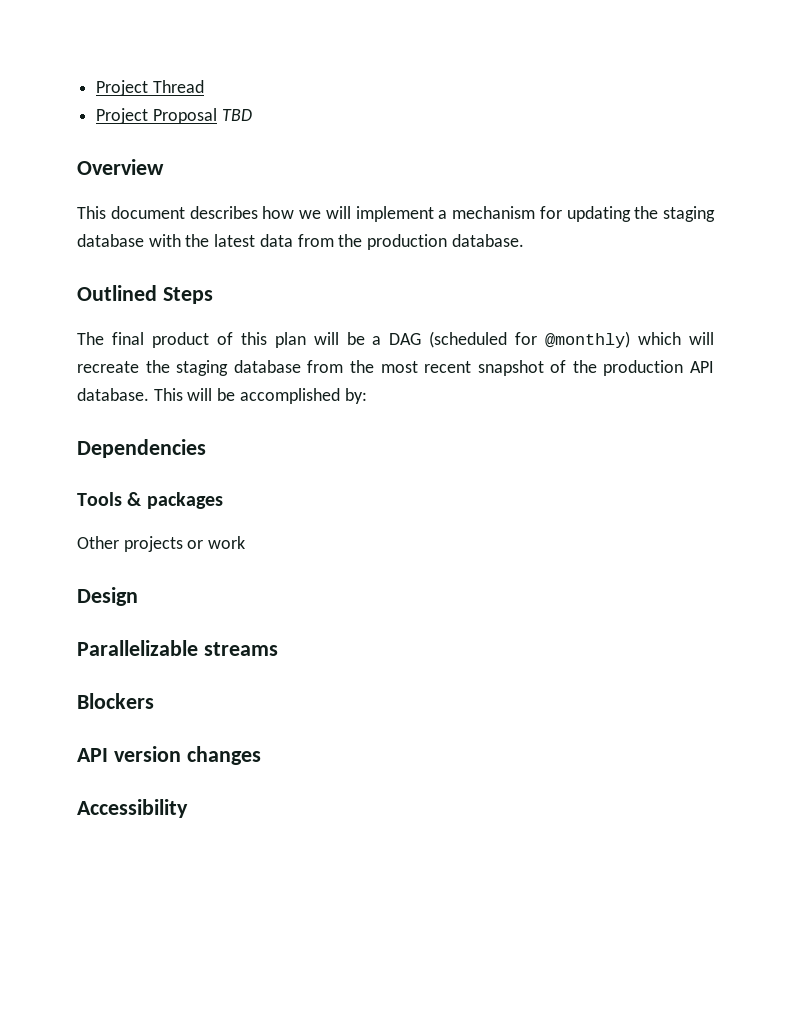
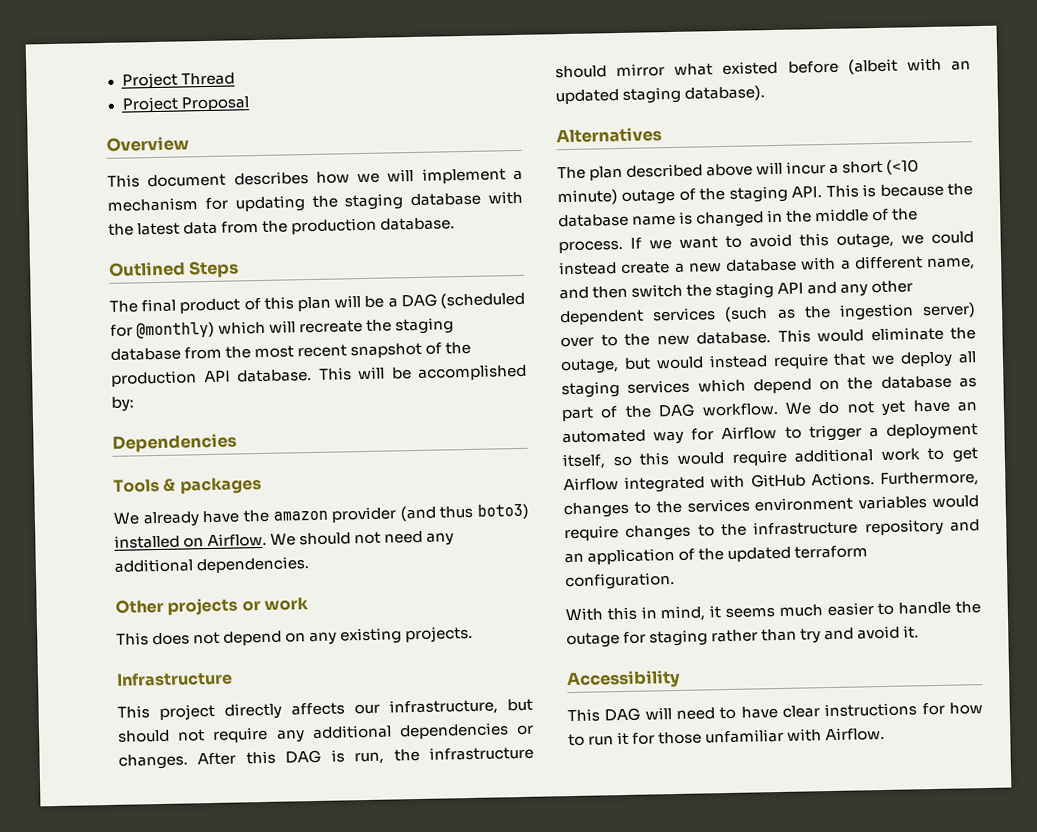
[221,109,252,121] TBD -> (250, 104) none
[77,536,246,552] [77,587,138,606] [77,640,278,656] [77,693,154,709] [77,746,261,765] [77,799,188,818] Other projects or work // Design // Parallelizable streams // Blockers // API version changes // Accessibility -> [113,503,529,528] [114,530,455,549] [114,556,310,574] [115,597,309,616] [116,625,474,646] [116,671,233,687] [117,698,533,722] [118,722,534,743] [118,745,535,770] [555,57,971,79] [555,85,766,105] [556,127,662,144] [557,159,920,181] [557,183,974,206] [558,208,919,228] [558,231,974,254] [559,255,975,276] [559,280,914,300] [559,302,976,326] [560,326,976,348] [560,351,977,375] [561,375,977,399] [561,399,977,422] [562,423,978,445] [562,447,978,470] [563,471,979,493] [563,495,979,519] [564,518,980,542] [564,545,869,565] [565,572,675,591] [565,601,981,622] [566,625,920,649] [566,669,681,690] [567,702,983,723] [568,726,886,747] We already have the amazon provider (and thus boto3) installed on Airflow. We should not need any additional dependencies. // Other projects or work // This does not depend on any existing projects. // Infrastructure // This project directly affects our infrastructure, but should not require any additional dependencies or changes. After this DAG is run, the infrastructure should mirror what existed before (albeit with an updated staging database). // Alternatives // The plan described above will incur a short (<10 minute) outage of the staging API. This is because the database name is changed in the middle of the process. If we want to avoid this outage, we could instead create a new database with a different name, and then switch the staging API and any other dependent services (such as the ingestion server) over to the new database. This would eliminate the outage, but would instead require that we deploy all staging services which depend on the database as part of the DAG workflow. We do not yet have an automated way for Airflow to trigger a deployment itself, so this would require additional work to get Airflow integrated with GitHub Actions. Furthermore, changes to the services environment variables would require changes to the infrastructure repository and an application of the updated terraform configuration. // With this in mind, it seems much easier to handle the outage for staging rather than try and avoid it. // Accessibility // This DAG will need to have clear instructions for how to run it for those unfamiliar with Airflow.

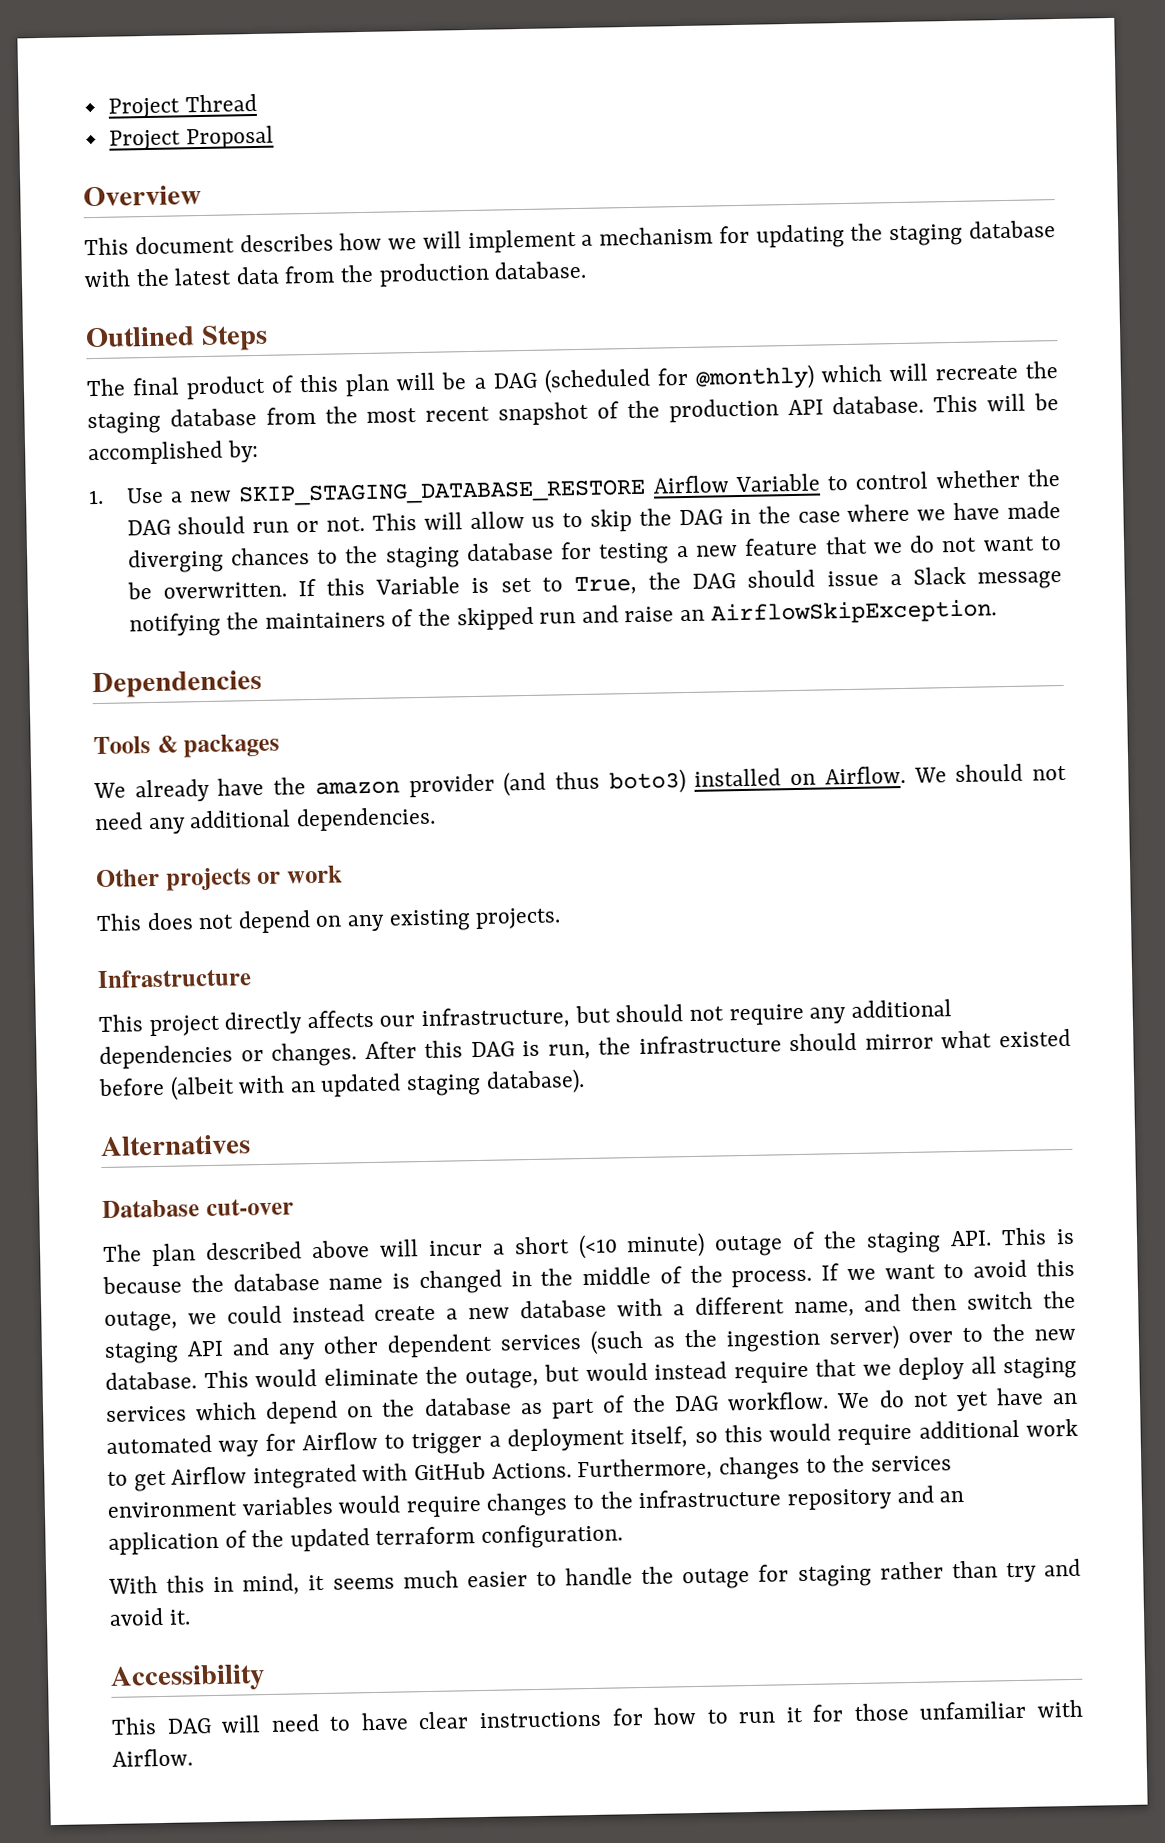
(134, 404) none -> [88,469,1060,507] [126,501,1061,536] [126,535,1062,574] [126,566,1062,600] [128,599,997,638] // 1. Use a new SKIP_STAGING_DATABASE_RESTORE Airflow Variable to control whether the DAG should run or not. This will allow us to skip the DAG in the case where we have made diverging chances to the staging database for testing a new feature that we do not want to be overwritten. If this Variable is set to True, the DAG should issue a Slack message notifying the maintainers of the skipped run and raise an AirflowSkipException.
(662, 135) none -> [102,1197,294,1219] // Database cut-over

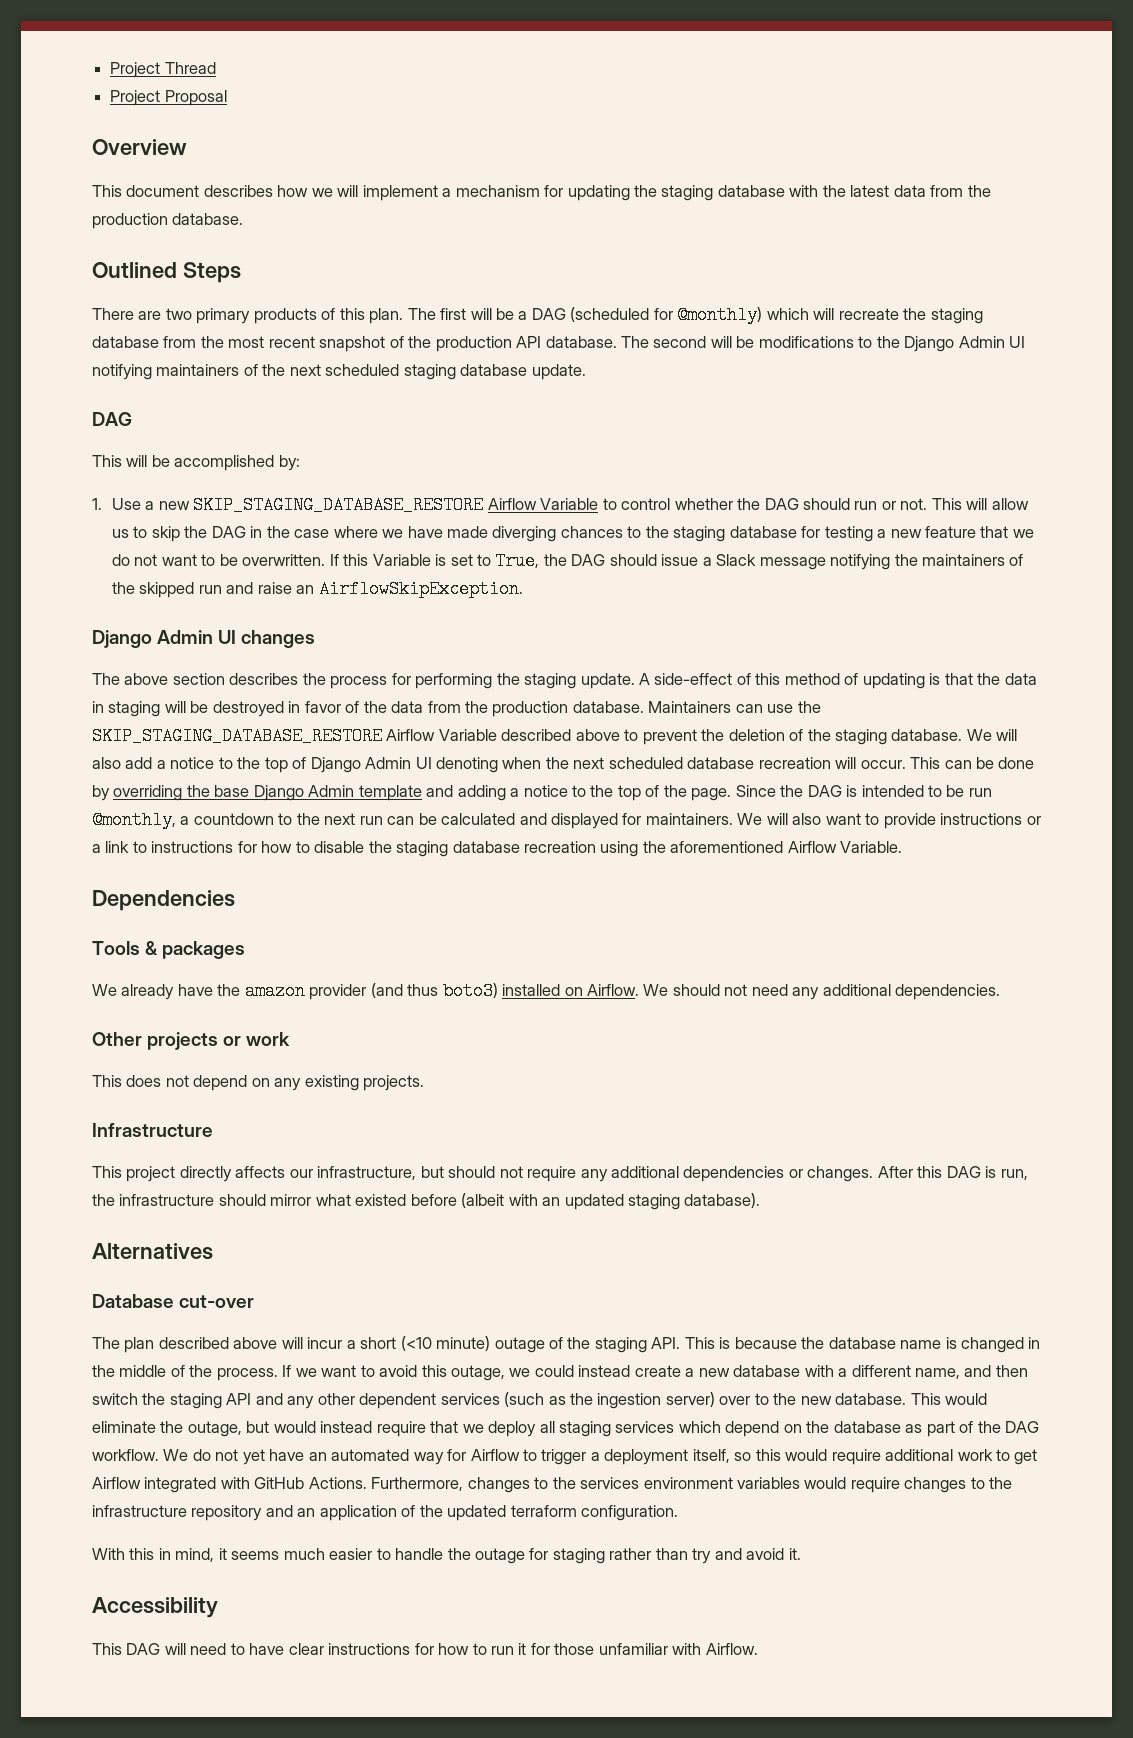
[86,373,391,400] The final product of this plan -> [92,308,467,324] There are two primary products of this plan. The first
(925, 405) none -> [621,336,1026,352] [92,364,586,380] [92,412,132,426] The second will be modifications to the Django Admin UI notifying maintainers of the next scheduled staging database update. // DAG //
(997, 612) none -> [92,630,316,648] [92,673,1037,689] [92,701,821,717] [92,727,1018,745] [92,757,1035,773] [92,785,992,801] [92,811,1041,829] [92,841,903,857] // Django Admin UI changes // The above section describes the process for performing the staging update. A side-effect of this method of updating is that the data in staging will be destroyed in favor of the data from the production database. Maintainers can use the SKIP_STAGING_DATABASE_RESTORE Airflow Variable described above to prevent the deletion of the staging database. We will also add a notice to the top of Django Admin UI denoting when the next scheduled database recreation will occur. This can be done by overriding the base Django Admin template and adding a notice to the top of the page. Since the DAG is intended to be run @monthly, a countdown to the next run can be calculated and displayed for maintainers. We will also want to provide instructions or a link to instructions for how to disable the staging database recreation using the aforementioned Airflow Variable.

